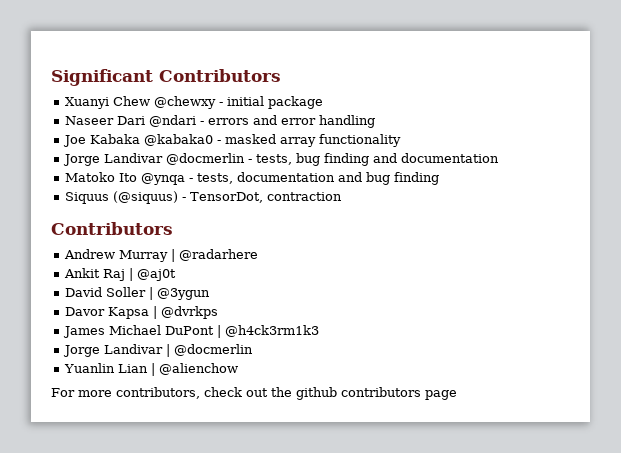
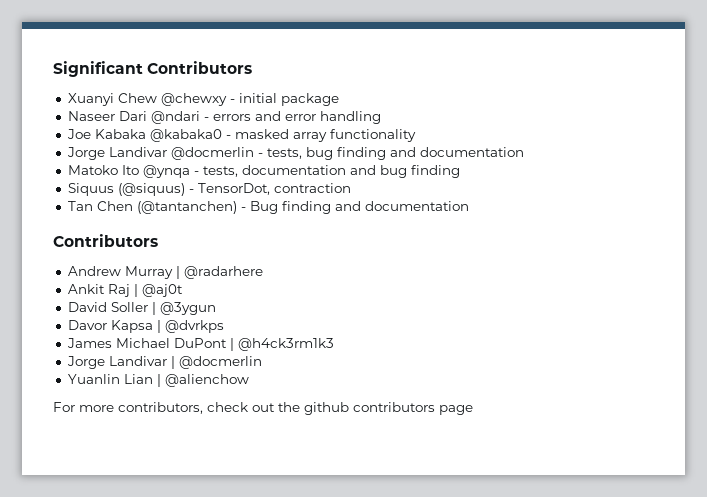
(343, 196) none -> [67,201,469,214] // Tan Chen (@tantanchen) - Bug finding and documentation

